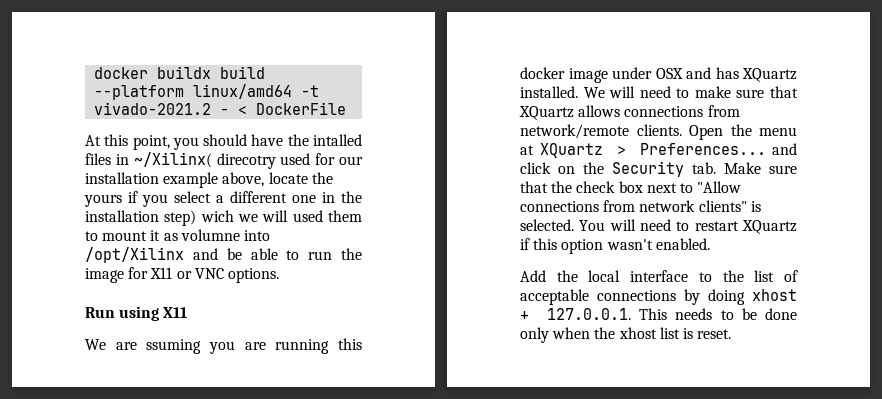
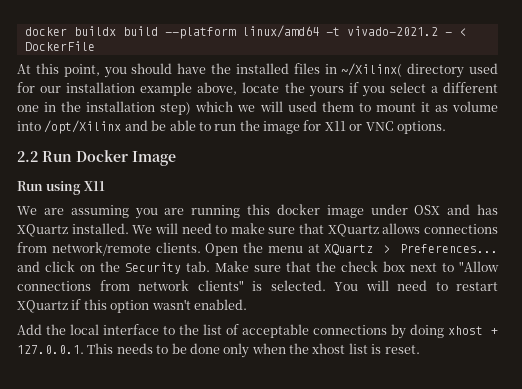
[312,134,362,146] intalled -> [235,63,289,74] installed
[216,153,276,169] direcotry -> [407,63,465,78] directory
[200,210,234,222] wich -> [195,101,234,112] which
[180,229,240,241] volumne -> [451,101,498,112] volume
(279, 275) none -> [17,150,176,166] // 2.2 Run Docker Image
[146,339,202,354] ssuming -> [70,205,129,218] assuming

